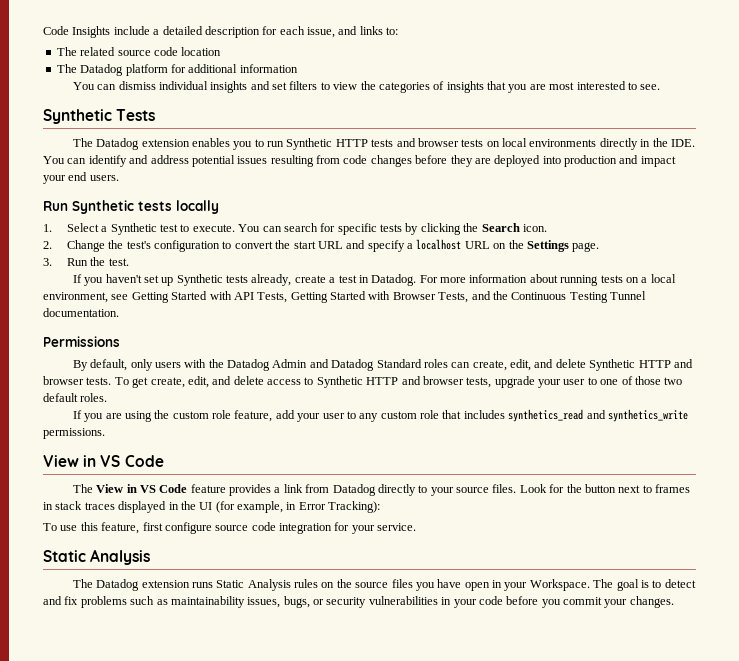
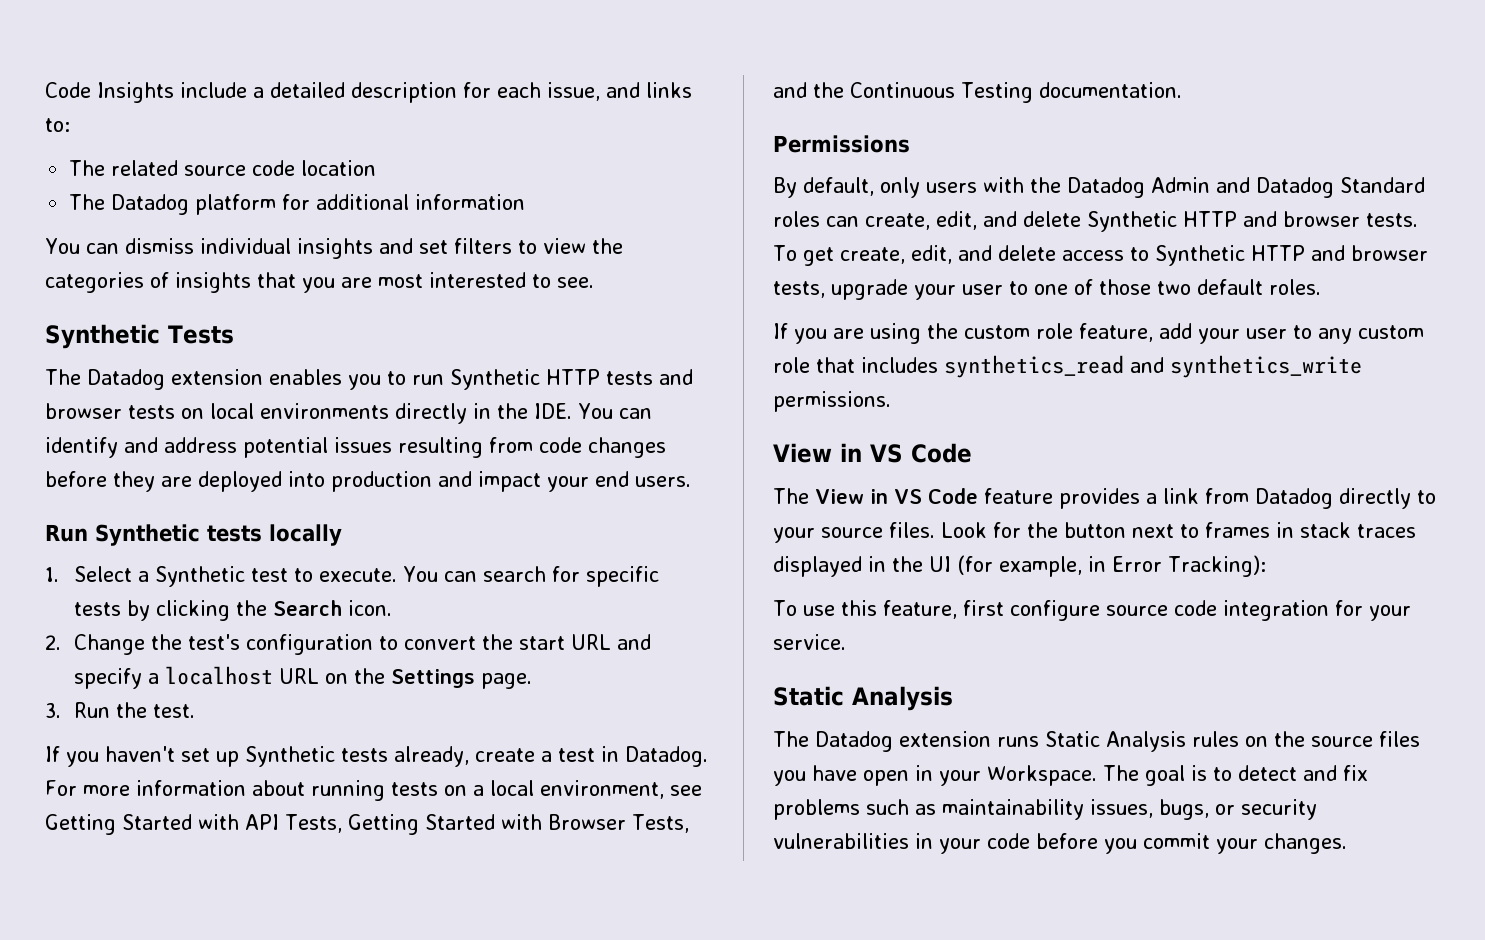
[610,291,646,300] Tunnel -> (1033, 92) none

